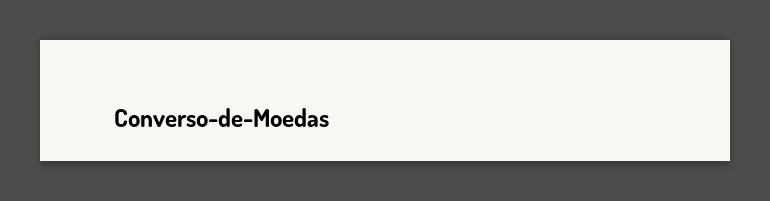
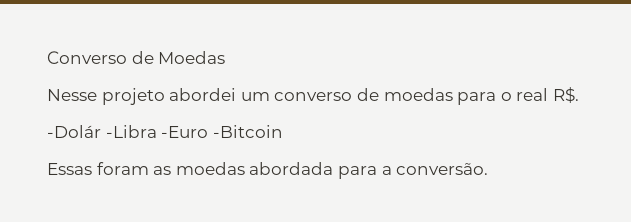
[114,108,329,127] Converso-de-Moedas -> [47,51,226,64] [47,87,579,105] [47,125,283,138] [47,162,489,179] Converso de Moedas // Nesse projeto abordei um converso de moedas para o real R$. // -Dolár -Libra -Euro -Bitcoin // Essas foram as moedas abordada para a conversão.

